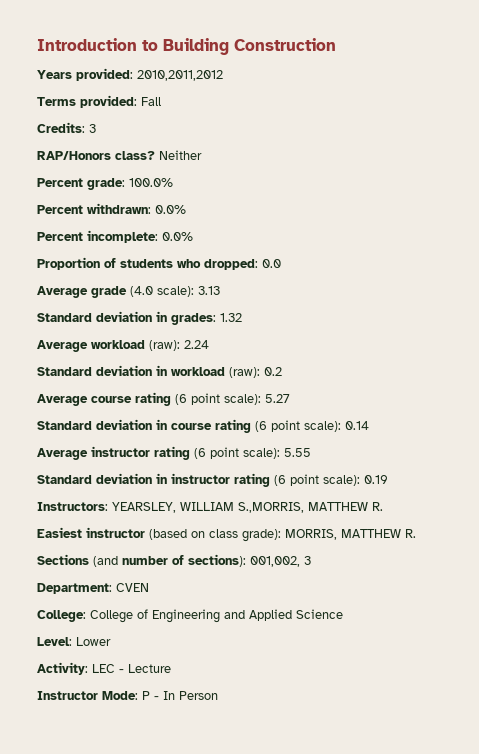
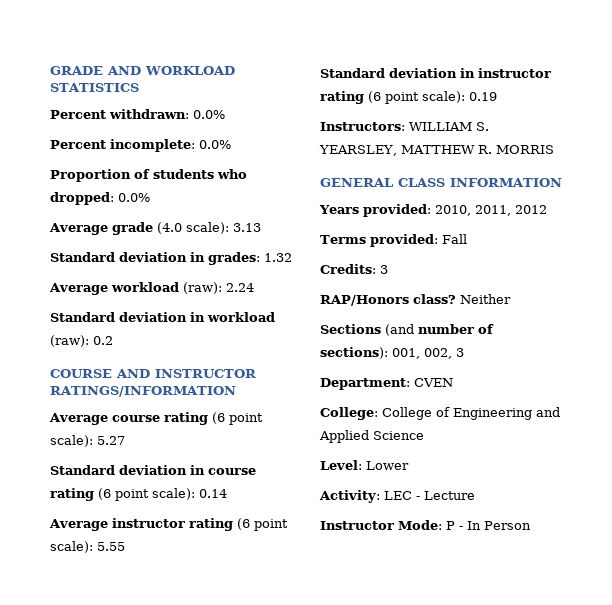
[37,38,336,55] [37,68,223,81] [37,95,161,108] [37,122,96,133] [37,150,202,160] [37,178,173,190] Introduction to Building Construction // Years provided: 2010,2011,2012 // Terms provided: Fall // Credits: 3 // RAP/Honors class? Neither // Percent grade: 100.0% -> [50,66,235,75] [50,83,139,92] GRADE AND WORKLOAD STATISTICS
[262,259,281,268] 0.0 -> [118,193,150,202] 0.0%
(282, 371) none -> [50,369,256,378] [50,386,236,397] // COURSE AND INSTRUCTOR RATINGS/INFORMATION
[112,502,383,513] [37,527,416,542] YEARSLEY, WILLIAM S.,MORRIS, MATTHEW R. // Easiest instructor (based on class grade): MORRIS, MATTHEW R. -> [409,122,489,131] [319,145,554,156] [320,178,562,187] [319,204,547,217] [320,234,467,247] [320,264,388,274] [320,294,511,306] WILLIAM S. YEARSLEY, MATTHEW R. MORRIS // GENERAL CLASS INFORMATION // Years provided: 2010, 2011, 2012 // Terms provided: Fall // Credits: 3 // RAP/Honors class? Neither
[250,556,300,567] 001,002, -> [392,348,452,359] 001, 002,

